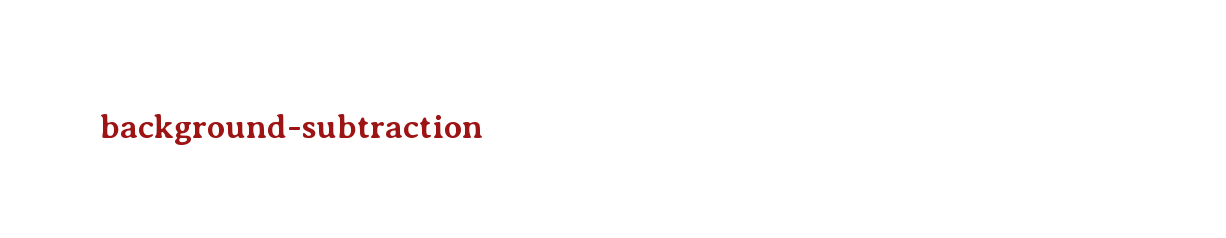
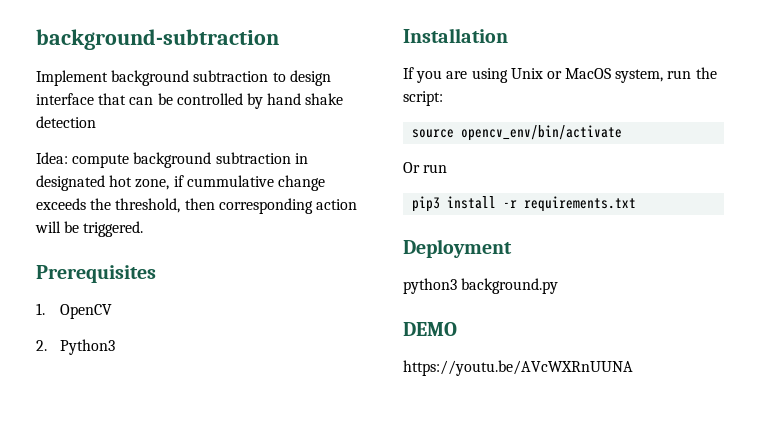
(483, 129) none -> [36,70,331,86] [36,93,344,109] [36,116,96,128] [36,152,308,168] [36,175,325,191] [36,198,357,214] [35,221,144,237] [36,265,156,283] [36,303,113,319] [36,339,116,355] [403,28,508,43] [403,67,717,83] [403,91,443,106] [412,125,623,141] [403,162,448,173] [412,196,637,212] [403,239,512,258] [403,278,559,294] [403,322,457,336] [403,360,633,376] // Implement background subtraction to design interface that can be controlled by hand shake detection // Idea: compute background subtraction in designated hot zone, if cummulative change exceeds the threshold, then corresponding action will be triggered. // Prerequisites // 1. OpenCV // 2. Python3 // Installation // If you are using Unix or MacOS system, run the script: // source opencv_env/bin/activate // Or run // pip3 install -r requirements.txt // Deployment // python3 background.py // DEMO // https://youtu.be/AVcWXRnUUNA

